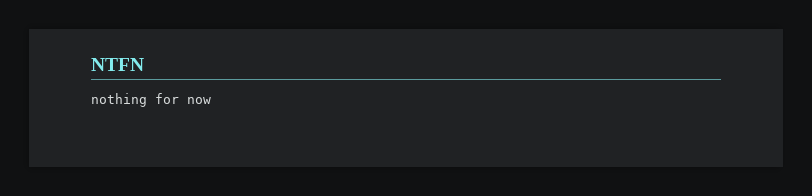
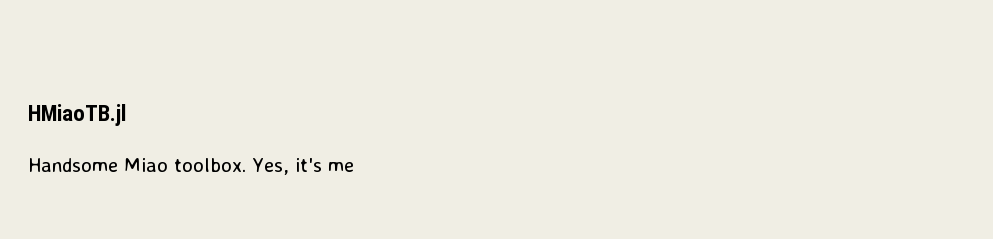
[91,58,144,71] [91,93,211,107] NTFN // nothing for now -> [28,104,126,126] [28,158,354,175] HMiaoTB.jl // Handsome Miao toolbox. Yes, it's me

